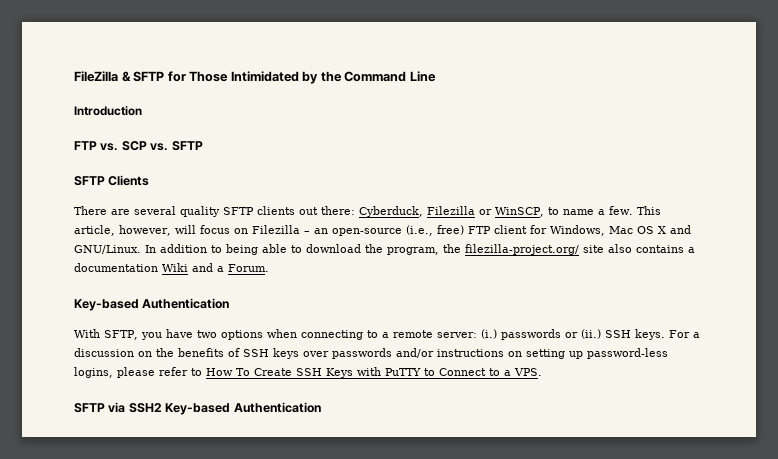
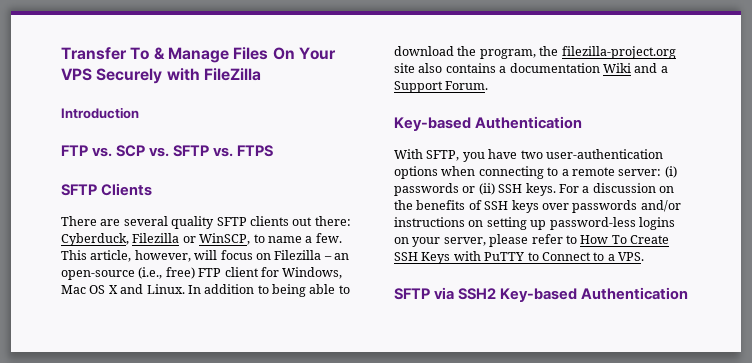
[74,71,436,84] FileZilla & SFTP for Those Intimidated by the Command Line -> [61,47,336,63] [61,68,261,84] Transfer To & Manage Files On Your VPS Securely with FileZilla
(203, 146) none -> [213,145,274,157] vs. FTPS
[74,245,141,254] GNU/Linux. -> [146,284,185,294] Linux.
[465,244,579,255] filezilla-project.org/ -> [561,46,676,59] filezilla-project.org
(224, 269) none -> [394,81,443,93] Support
(217, 334) none -> [545,149,663,159] user-authentication
[480,329,497,339] (i.) -> [664,166,677,178] (i)
[580,329,601,339] (ii.) -> [478,183,495,195] (ii)
[74,367,113,378] logins, -> [638,217,675,230] [394,237,486,247] logins on your server,

